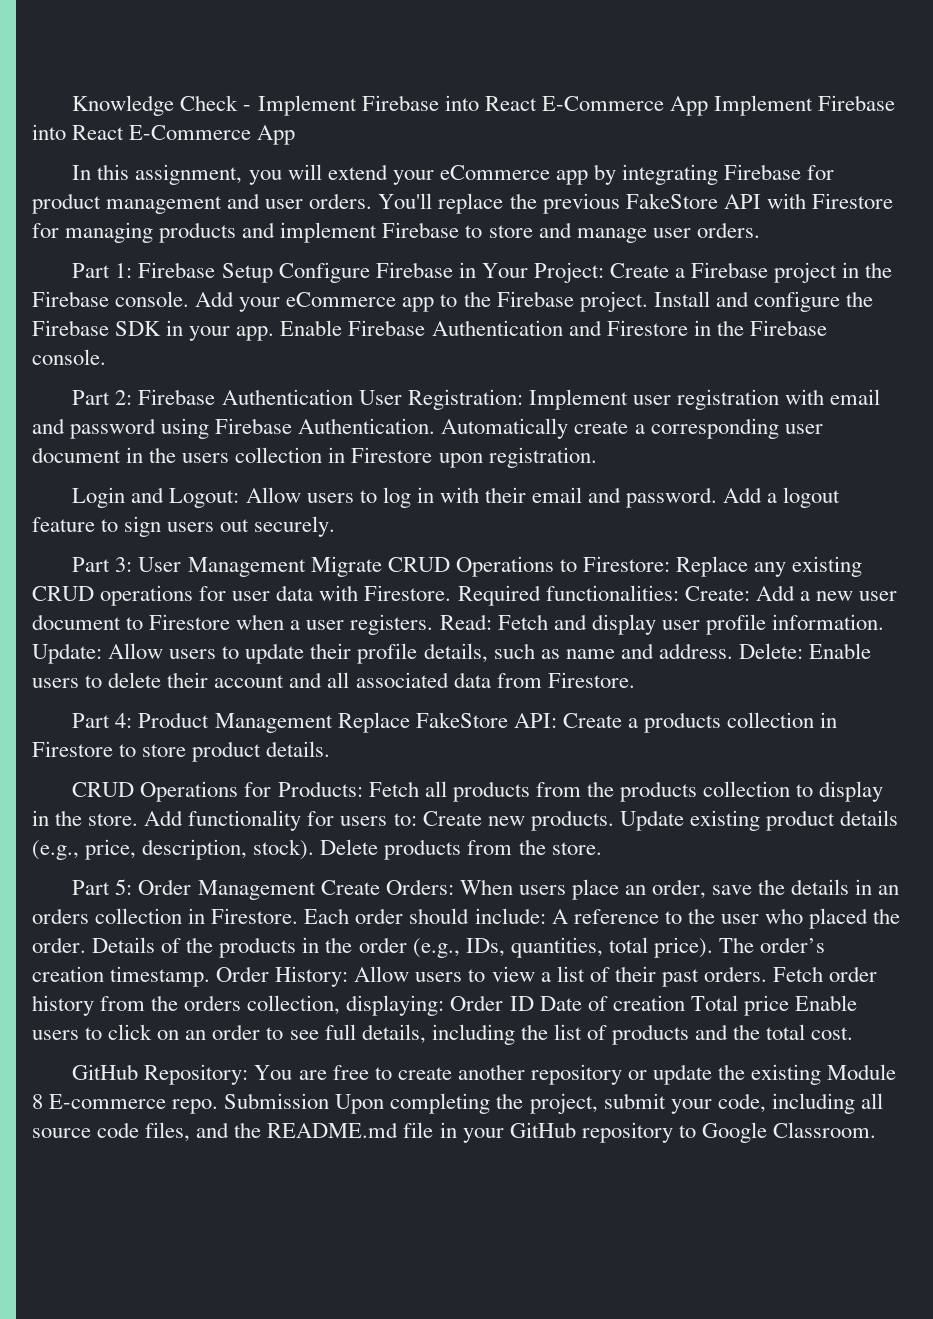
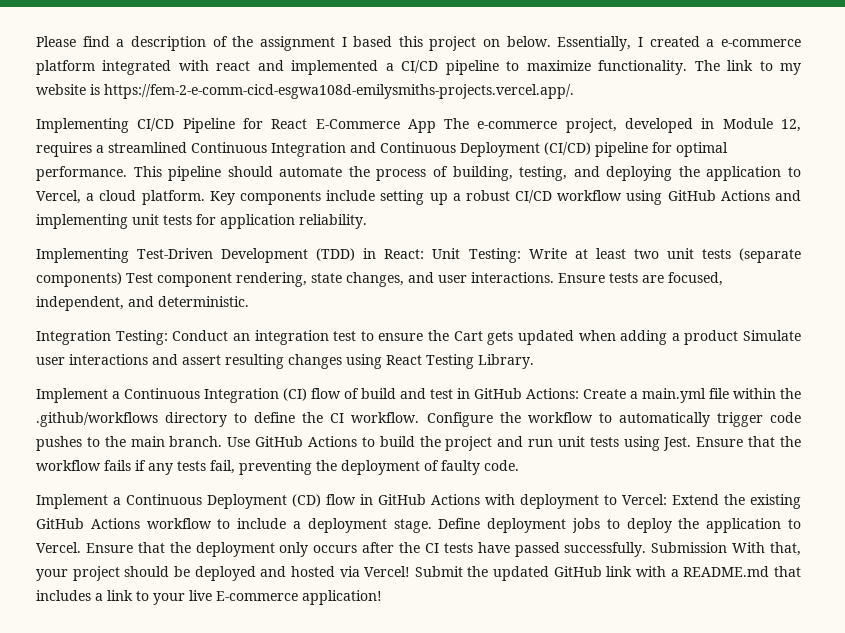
[72,95,896,116] [32,124,296,145] [72,164,835,185] [32,193,893,214] [32,222,760,243] [72,262,893,283] [32,291,873,312] [32,320,827,341] [32,349,106,365] [72,389,881,410] [32,418,823,439] [32,447,597,468] [72,487,841,508] [32,516,336,537] [72,556,863,577] [32,585,897,606] [32,614,884,635] [32,643,872,664] [32,672,635,688] [72,712,838,733] [32,741,331,762] [72,781,884,802] [32,810,899,831] [32,839,602,860] [72,879,900,900] [32,908,901,929] [32,937,826,958] [32,966,878,987] [32,995,857,1016] [32,1024,854,1045] [72,1064,897,1085] [32,1093,883,1114] [32,1122,876,1143] Knowledge Check - Implement Firebase into React E-Commerce App Implement Firebase into React E-Commerce App // In this assignment, you will extend your eCommerce app by integrating Firebase for product management and user orders. You'll replace the previous FakeStore API with Firestore for managing products and implement Firebase to store and manage user orders. // Part 1: Firebase Setup Configure Firebase in Your Project: Create a Firebase project in the Firebase console. Add your eCommerce app to the Firebase project. Install and configure the Firebase SDK in your app. Enable Firebase Authentication and Firestore in the Firebase console. // Part 2: Firebase Authentication User Registration: Implement user registration with email and password using Firebase Authentication. Automatically create a corresponding user document in the users collection in Firestore upon registration. // Login and Logout: Allow users to log in with their email and password. Add a logout feature to sign users out securely. // Part 3: User Management Migrate CRUD Operations to Firestore: Replace any existing CRUD operations for user data with Firestore. Required functionalities: Create: Add a new user document to Firestore when a user registers. Read: Fetch and display user profile information. Update: Allow users to update their profile details, such as name and address. Delete: Enable users to delete their account and all associated data from Firestore. // Part 4: Product Management Replace FakeStore API: Create a products collection in Firestore to store product details. // CRUD Operations for Products: Fetch all products from the products collection to display in the store. Add functionality for users to: Create new products. Update existing product details (e.g., price, description, stock). Delete products from the store. // Part 5: Order Management Create Orders: When users place an order, save the details in an orders collection in Firestore. Each order should include: A reference to the user who placed the order. Details of the products in the order (e.g., IDs, quantities, total price). The order’s creation timestamp. Order History: Allow users to view a list of their past orders. Fetch order history from the orders collection, displaying: Order ID Date of creation Total price Enable users to click on an order to see full details, including the list of products and the total cost. // GitHub Repository: You are free to create another repository or update the existing Module 8 E-commerce repo. Submission Upon completing the project, submit your code, including all source code files, and the README.md file in your GitHub repository to Google Classroom. -> [36,36,801,51] [36,60,801,75] [36,84,574,99] [36,118,801,133] [36,142,728,157] [36,166,801,181] [36,190,801,205] [36,214,367,229] [36,248,801,263] [36,272,723,287] [36,296,249,311] [36,330,801,345] [36,354,534,369] [36,388,801,403] [36,412,802,427] [36,436,802,451] [36,460,519,475] [36,494,801,509] [36,518,801,533] [36,542,801,557] [36,566,801,581] [36,590,382,605] Please find a description of the assignment I based this project on below. Essentially, I created a e-commerce platform integrated with react and implemented a CI/CD pipeline to maximize functionality. The link to my website is https://fem-2-e-comm-cicd-esgwa108d-emilysmiths-projects.vercel.app/. // Implementing CI/CD Pipeline for React E-Commerce App The e-commerce project, developed in Module 12, requires a streamlined Continuous Integration and Continuous Deployment (CI/CD) pipeline for optimal performance. This pipeline should automate the process of building, testing, and deploying the application to Vercel, a cloud platform. Key components include setting up a robust CI/CD workflow using GitHub Actions and implementing unit tests for application reliability. // Implementing Test-Driven Development (TDD) in React: Unit Testing: Write at least two unit tests (separate components) Test component rendering, state changes, and user interactions. Ensure tests are focused, independent, and deterministic. // Integration Testing: Conduct an integration test to ensure the Cart gets updated when adding a product Simulate user interactions and assert resulting changes using React Testing Library. // Implement a Continuous Integration (CI) flow of build and test in GitHub Actions: Create a main.yml file within the .github/workflows directory to define the CI workflow. Configure the workflow to automatically trigger code pushes to the main branch. Use GitHub Actions to build the project and run unit tests using Jest. Ensure that the workflow fails if any tests fail, preventing the deployment of faulty code. // Implement a Continuous Deployment (CD) flow in GitHub Actions with deployment to Vercel: Extend the existing GitHub Actions workflow to include a deployment stage. Define deployment jobs to deploy the application to Vercel. Ensure that the deployment only occurs after the CI tests have passed successfully. Submission With that, your project should be deployed and hosted via Vercel! Submit the updated GitHub link with a README.md that includes a link to your live E-commerce application!

